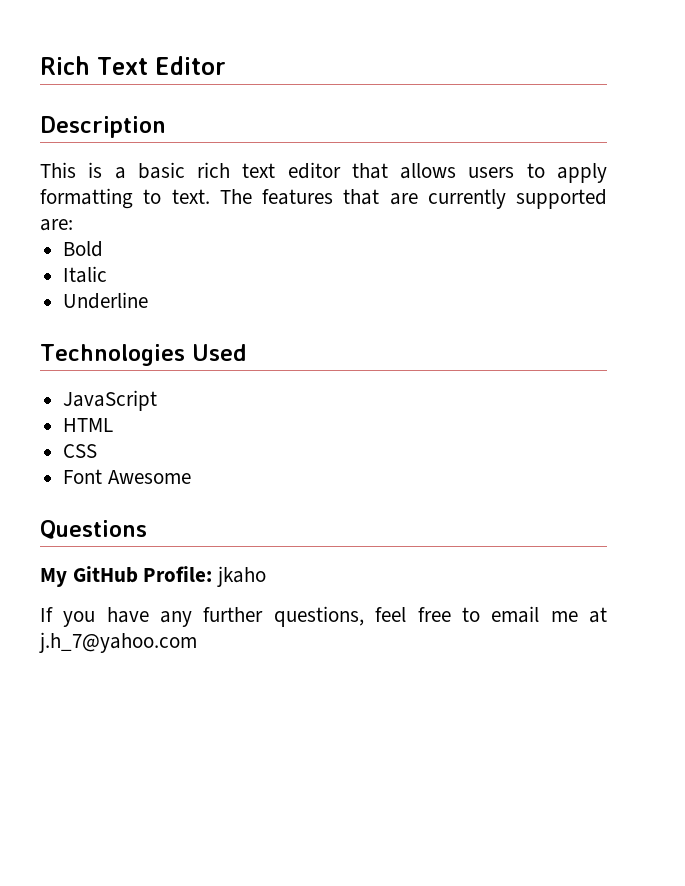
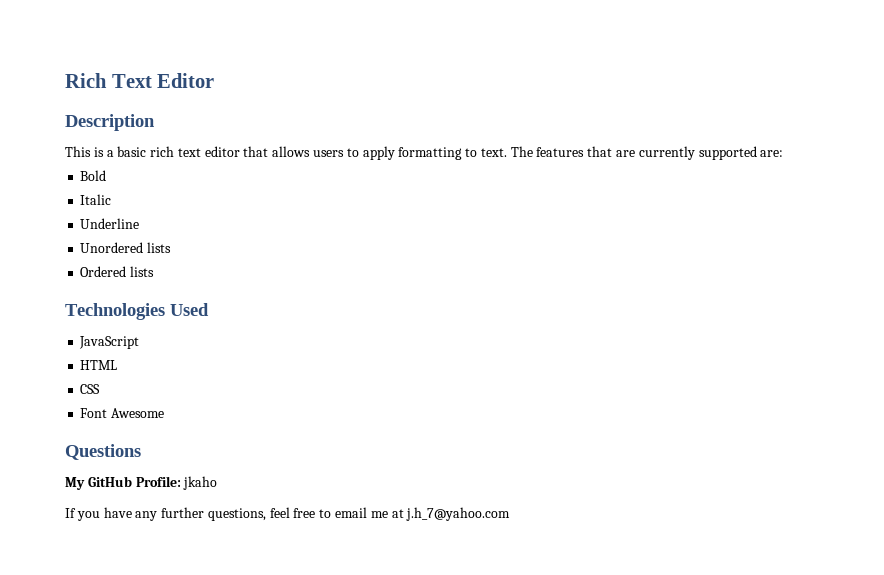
(149, 300) none -> [80,242,172,253] [80,266,155,277] // Unordered lists // Ordered lists

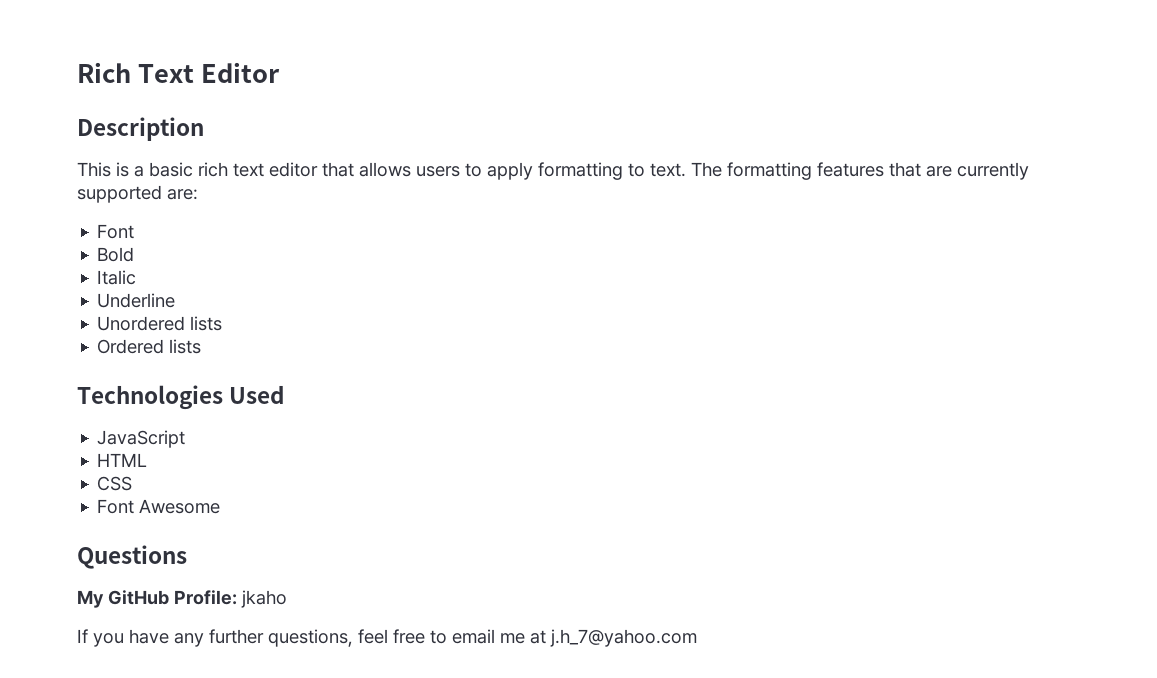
(533, 151) none -> [727,162,812,180] formatting
(784, 153) none -> [97,224,135,239] // Font

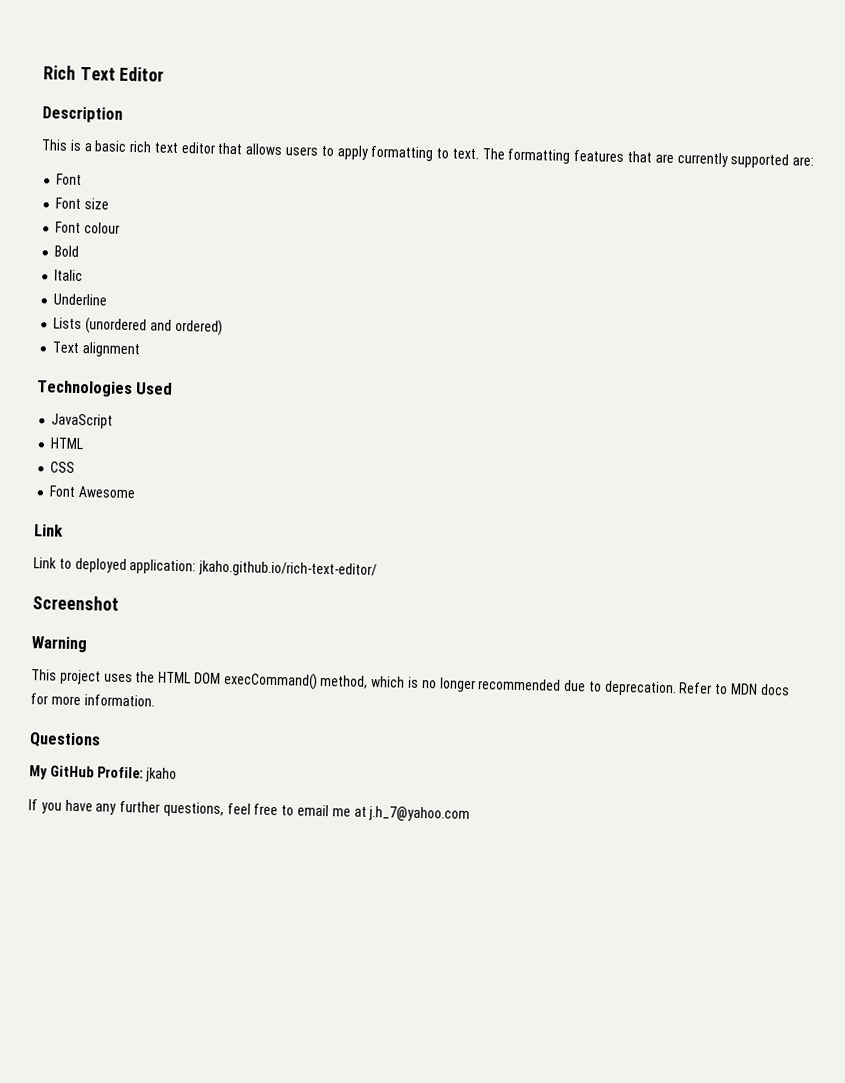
(135, 231) none -> [55,197,110,210] [55,221,121,234] // Font size // Font colour
[97,316,223,331] [97,339,202,354] Unordered lists // Ordered lists -> [53,317,223,336] [52,341,141,358] Lists (unordered and ordered) // Text alignment
(221, 506) none -> [34,524,64,537] [33,557,378,579] [32,595,119,611] [31,636,87,653] [31,669,790,697] [30,693,155,707] // Link // Link to deployed application: jkaho.github.io/rich-text-editor/ // Screenshot // Warning // This project uses the HTML DOM execCommand() method, which is no longer recommended due to deprecation. Refer to MDN docs for more information.

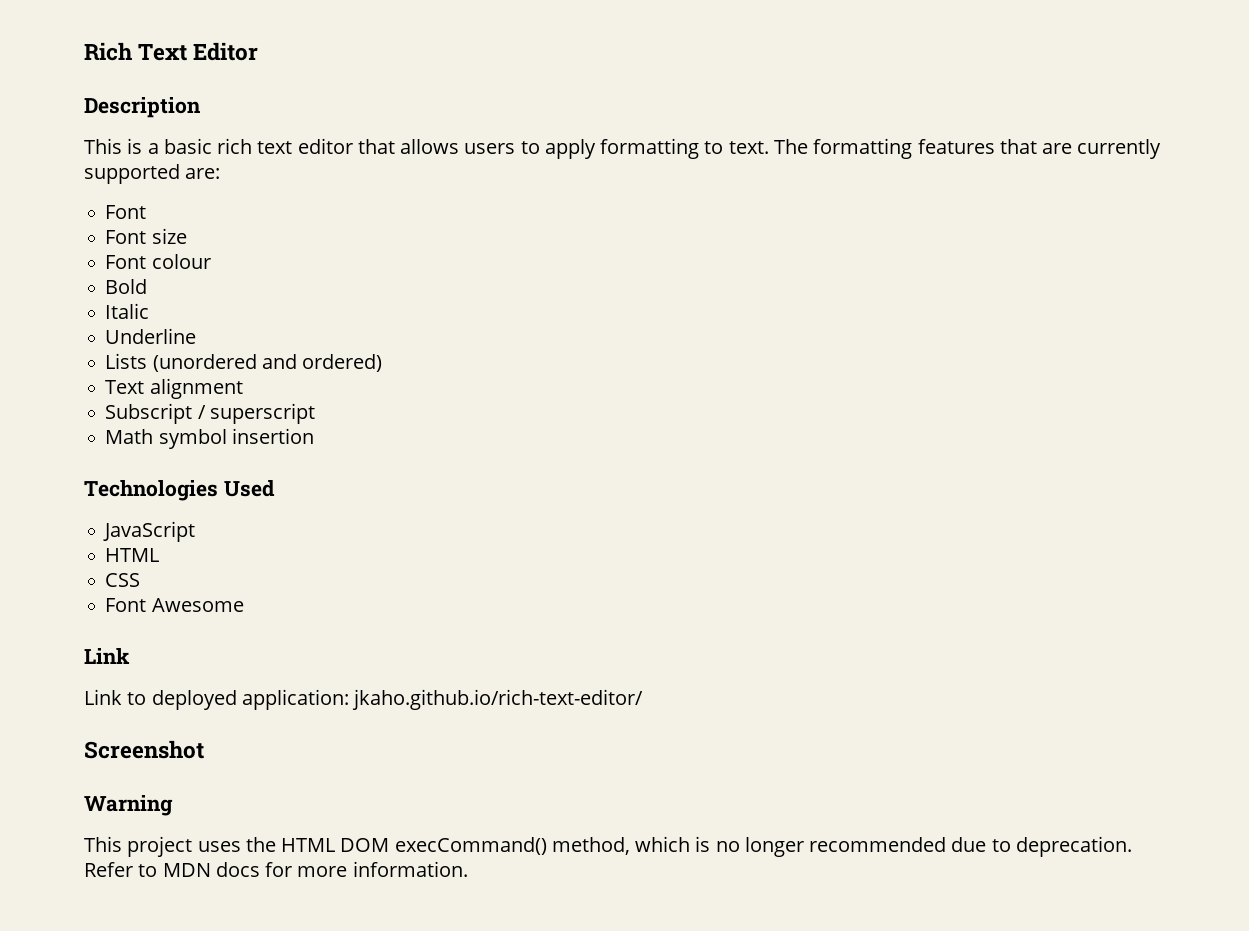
(141, 350) none -> [105,403,315,424] [105,428,314,449] // Subscript / superscript // Math symbol insertion
[29,732,101,748] [29,765,178,783] [28,799,471,823] // Questions // My GitHub Profile: jkaho // If you have any further questions, feel free to email me at j.h_7@yahoo.com -> (468, 869) none

